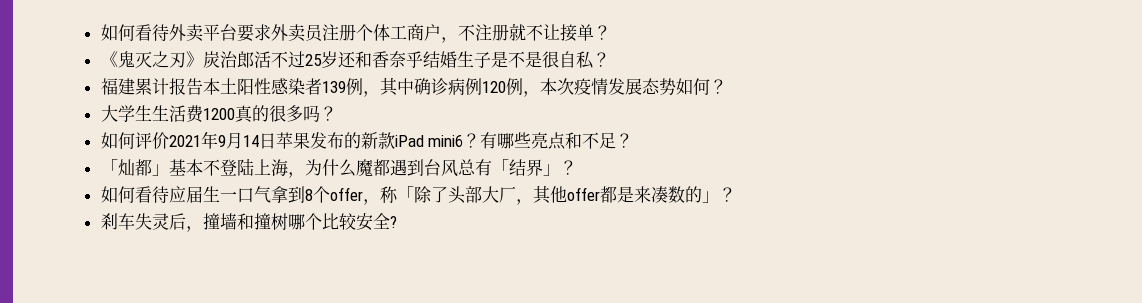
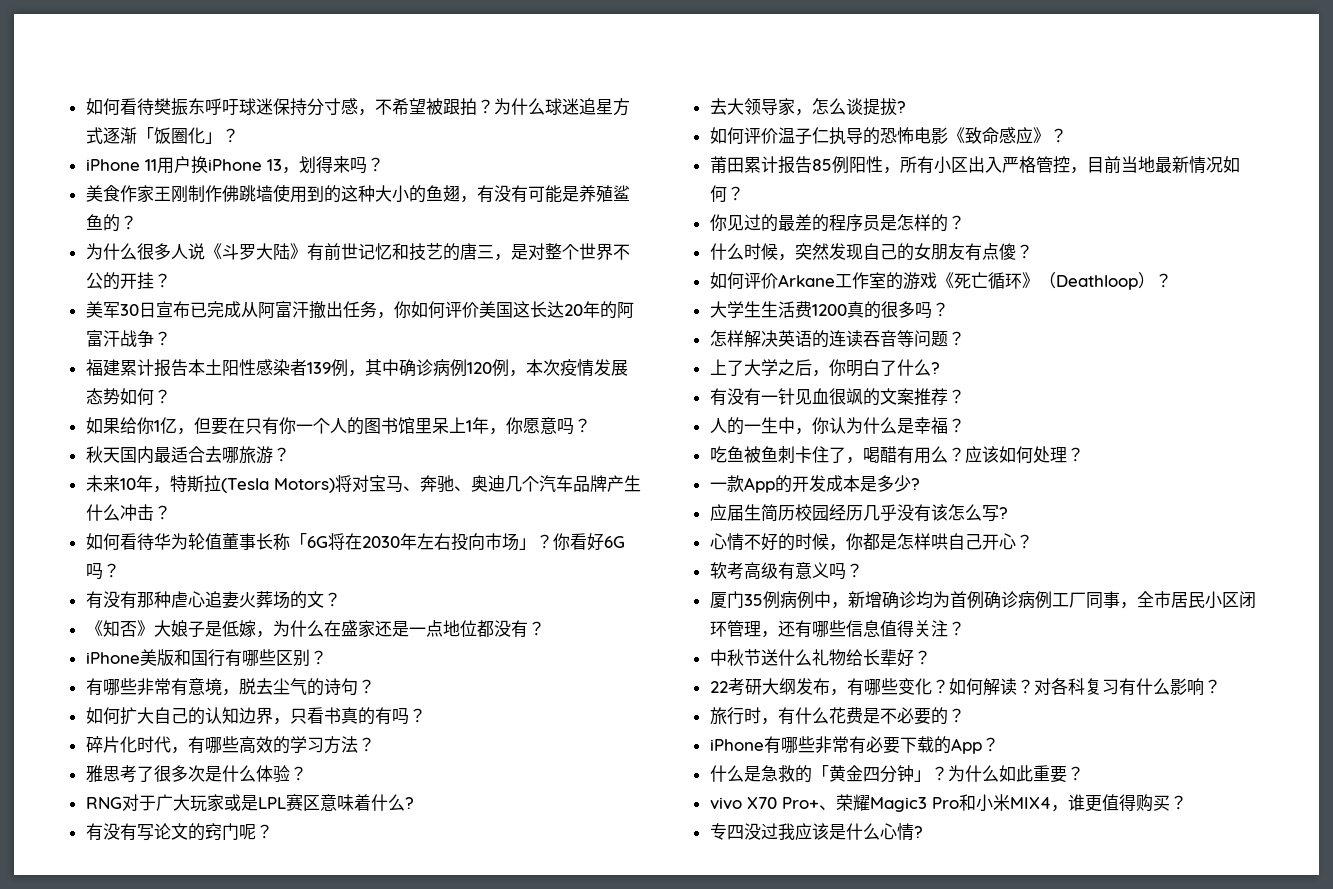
[100,23,611,43] [100,51,594,69] 如何看待外卖平台要求外卖员注册个体工商户，不注册就不让接单？ // 《鬼灭之刃》炭治郎活不过25岁还和香奈乎结婚生子是不是很自私 -> [85,98,630,116] [85,127,239,144] [85,156,384,174] [85,184,630,203] [85,214,137,232] [85,243,630,261] [85,272,171,290] [85,301,634,319] [85,330,154,348] 如何看待樊振东呼吁球迷保持分寸感，不希望被跟拍？为什么球迷追星方式逐渐「饭圈化」？ // iPhone 11用户换iPhone 13，划得来吗？ // 美食作家王刚制作佛跳墙使用到的这种大小的鱼翅，有没有可能是养殖鲨鱼的？ // 为什么很多人说《斗罗大陆》有前世记忆和技艺的唐三，是对整个世界不公的开挂？ // 美军30日宣布已完成从阿富汗撤出任务，你如何评价美国这长达20年的阿富汗战争
(727, 86) none -> [85,417,591,435] [85,446,290,464] [85,475,641,493] [85,504,171,521] [85,533,625,551] [85,562,120,580] [85,591,341,609] [85,620,545,638] [85,649,327,667] [85,678,375,696] [85,707,426,725] [85,736,375,754] [85,765,307,783] [85,793,414,812] [85,823,273,841] [709,98,906,116] [709,127,1067,145] [709,156,1240,174] [709,185,744,202] [709,214,965,232] [709,243,1033,261] [709,272,1172,290] // 如果给你1亿，但要在只有你一个人的图书馆里呆上1年，你愿意吗？ // 秋天国内最适合去哪旅游？ // 未来10年，特斯拉(Tesla Motors)将对宝马、奔驰、奥迪几个汽车品牌产生什么冲击？ // 如何看待华为轮值董事长称「6G将在2030年左右投向市场」？你看好6G吗？ // 有没有那种虐心追妻火葬场的文？ // 《知否》大娘子是低嫁，为什么在盛家还是一点地位都没有？ // iPhone美版和国行有哪些区别？ // 有哪些非常有意境，脱去尘气的诗句？ // 如何扩大自己的认知边界，只看书真的有吗？ // 碎片化时代，有哪些高效的学习方法？ // 雅思考了很多次是什么体验？ // RNG对于广大玩家或是LPL赛区意味着什么? // 有没有写论文的窍门呢？ // 去大领导家，怎么谈提拔? // 如何评价温子仁执导的恐怖电影《致命感应》？ // 莆田累计报告85例阳性，所有小区出入严格管控，目前当地最新情况如何？ // 你见过的最差的程序员是怎样的？ // 什么时候，突然发现自己的女朋友有点傻？ // 如何评价Arkane工作室的游戏《死亡循环》（Deathloop）？
[100,131,634,150] [100,158,577,178] [100,185,736,205] [100,213,390,232] 如何评价2021年9月14日苹果发布的新款iPad mini6？有哪些亮点和不足？ // 「灿都」基本不登陆上海，为什么魔都遇到台风总有「结界」？ // 如何看待应届生一口气拿到8个offer，称「除了头部大厂，其他offer都是来凑数的」？ // 刹车失灵后，撞墙和撞树哪个比较安全 -> [709,330,965,348] [709,359,940,377] [709,388,965,406] [709,417,965,435] [709,446,1084,464] [709,475,920,493] [709,504,1008,522] [709,533,1033,551] [709,562,863,580] [709,591,1256,609] [709,620,965,638] [709,649,931,667] [709,678,1221,696] [709,707,965,725] [709,736,999,754] [709,765,1084,783] [709,794,1187,812] [709,823,914,841] 怎样解决英语的连读吞音等问题？ // 上了大学之后，你明白了什么? // 有没有一针见血很飒的文案推荐？ // 人的一生中，你认为什么是幸福？ // 吃鱼被鱼刺卡住了，喝醋有用么？应该如何处理？ // 一款App的开发成本是多少? // 应届生简历校园经历几乎没有该怎么写? // 心情不好的时候，你都是怎样哄自己开心？ // 软考高级有意义吗？ // 厦门35例病例中，新增确诊均为首例确诊病例工厂同事，全市居民小区闭环管理，还有哪些信息值得关注？ // 中秋节送什么礼物给长辈好？ // 22考研大纲发布，有哪些变化？如何解读？对各科复习有什么影响？ // 旅行时，有什么花费是不必要的？ // iPhone有哪些非常有必要下载的App？ // 什么是急救的「黄金四分钟」？为什么如此重要？ // vivo X70 Pro+、荣耀Magic3 Pro和小米MIX4，谁更值得购买？ // 专四没过我应该是什么心情

